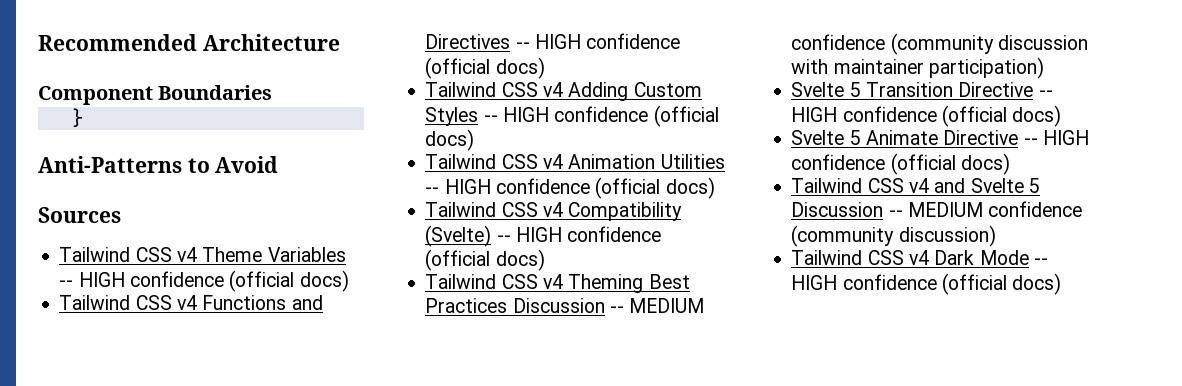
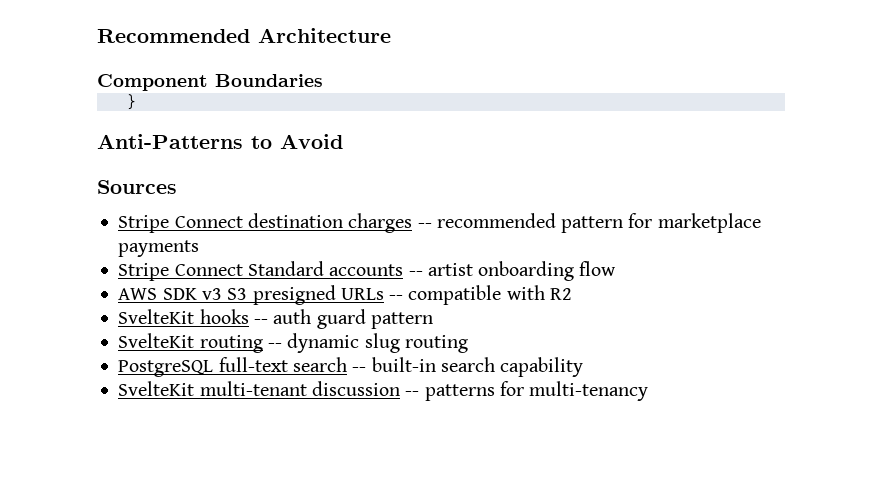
[59,247,346,262] [59,270,349,292] [59,295,323,310] [425,33,681,49] [425,57,545,79] [425,82,702,101] [425,105,719,127] [425,129,475,151] [425,154,725,169] [425,177,715,199] [425,202,683,221] [425,225,662,247] [425,249,545,271] [425,274,690,293] [425,298,705,313] [791,33,1088,55] [791,57,1044,79] [791,82,1053,97] [791,105,1062,127] [791,130,1089,145] [791,153,1010,175] [791,178,1040,193] [791,201,1083,217] [791,225,996,247] [791,250,1048,265] [791,273,1062,295] Tailwind CSS v4 Theme Variables -- HIGH confidence (official docs) // Tailwind CSS v4 Functions and Directives -- HIGH confidence (official docs) // Tailwind CSS v4 Adding Custom Styles -- HIGH confidence (official docs) // Tailwind CSS v4 Animation Utilities -- HIGH confidence (official docs) // Tailwind CSS v4 Compatibility (Svelte) -- HIGH confidence (official docs) // Tailwind CSS v4 Theming Best Practices Discussion -- MEDIUM confidence (community discussion with maintainer participation) // Svelte 5 Transition Directive -- HIGH confidence (official docs) // Svelte 5 Animate Directive -- HIGH confidence (official docs) // Tailwind CSS v4 and Svelte 5 Discussion -- MEDIUM confidence (community discussion) // Tailwind CSS v4 Dark Mode -- HIGH confidence (official docs) -> [118,213,761,233] [118,240,200,257] [118,261,617,281] [118,285,572,305] [118,309,433,329] [118,333,468,353] [118,357,584,377] [118,381,649,401] Stripe Connect destination charges -- recommended pattern for marketplace payments // Stripe Connect Standard accounts -- artist onboarding flow // AWS SDK v3 S3 presigned URLs -- compatible with R2 // SvelteKit hooks -- auth guard pattern // SvelteKit routing -- dynamic slug routing // PostgreSQL full-text search -- built-in search capability // SvelteKit multi-tenant discussion -- patterns for multi-tenancy

